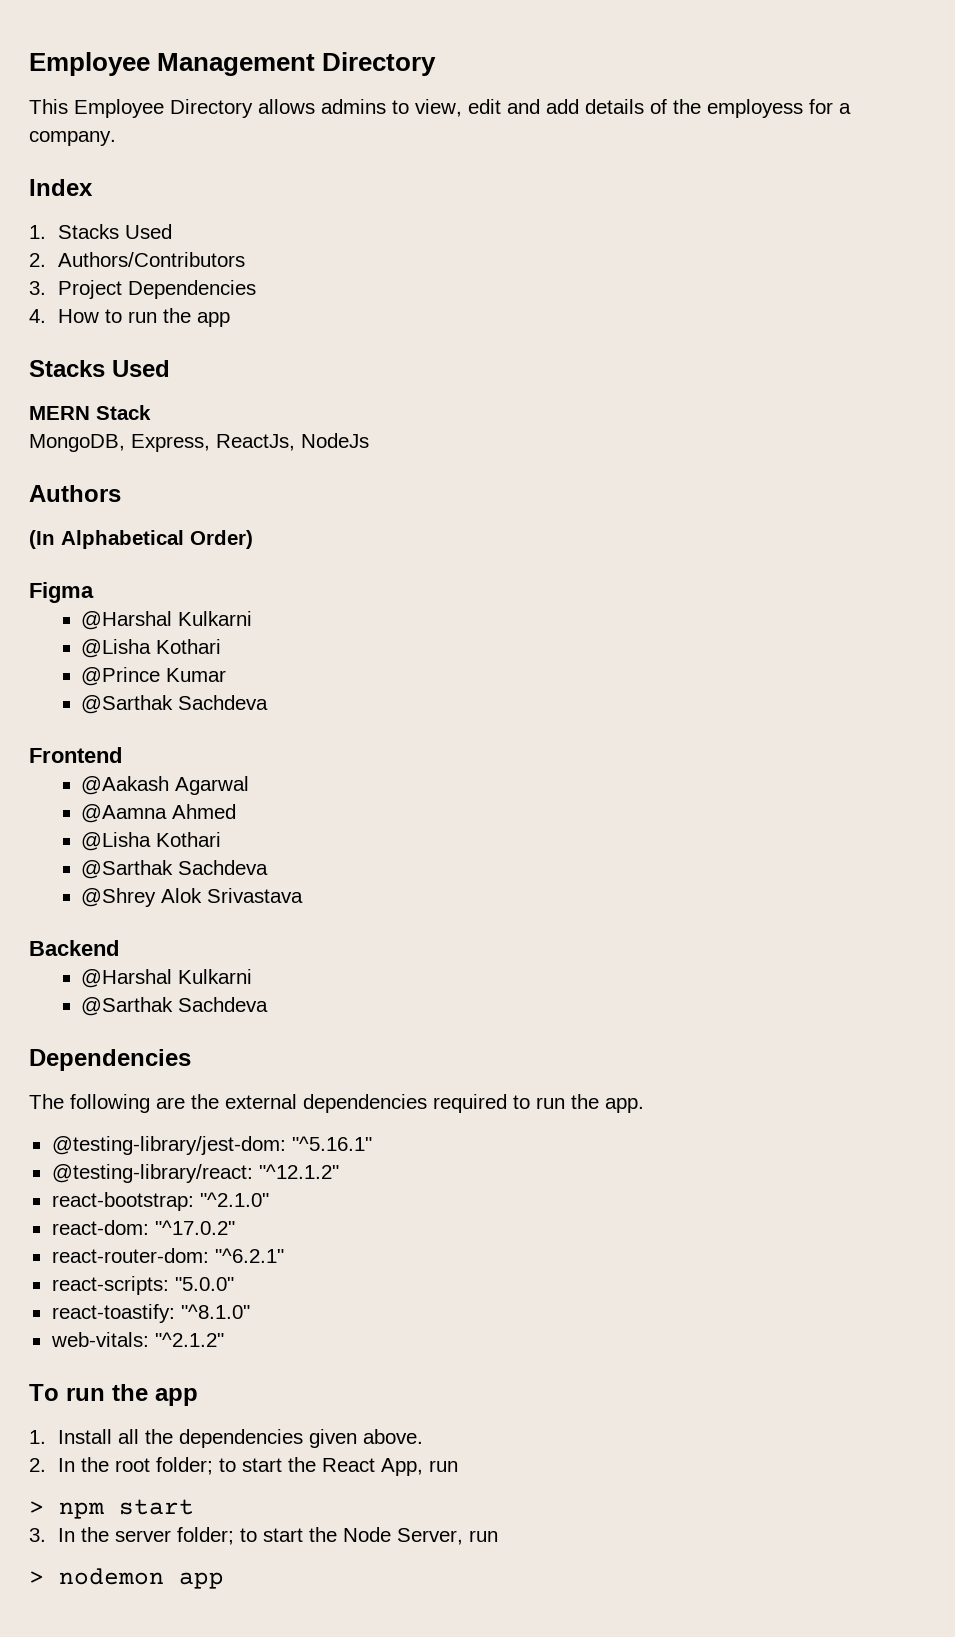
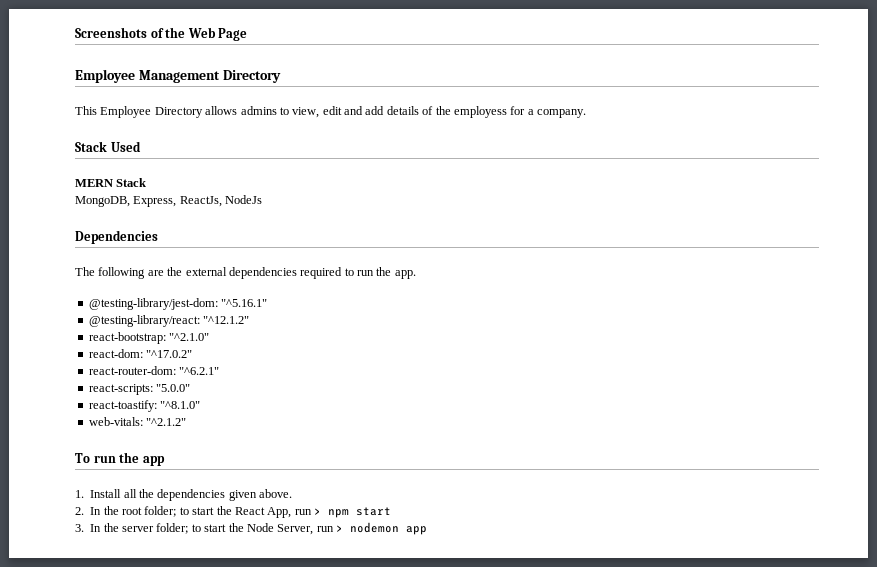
(29, 64) none -> [75,27,248,41] Screenshots of the Web Page //
[29,179,93,196] [29,224,173,239] [29,252,246,267] [29,280,257,299] [29,308,231,327] [29,360,105,377] Index // 1. Stacks Used // 2. Authors/Contributors // 3. Project Dependencies // 4. How to run the app // Stacks -> [75,141,107,152] Stack
[29,485,121,502] [29,530,253,549] [29,582,94,603] [81,611,253,630] [81,639,222,658] [81,667,227,686] [81,695,269,714] [29,747,122,763] [81,776,250,795] [81,804,237,823] [81,832,222,851] [81,860,269,879] [81,888,304,907] [29,940,119,956] [81,969,253,988] [81,997,269,1016] // Authors // (In Alphabetical Order) // Figma // @Harshal Kulkarni // @Lisha Kothari // @Prince Kumar // @Sarthak Sachdeva // Frontend // @Aakash Agarwal // @Aamna Ahmed // @Lisha Kothari // @Sarthak Sachdeva // @Shrey Alok Srivastava // Backend // @Harshal Kulkarni // @Sarthak Sachdeva -> (263, 199) none
(459, 1466) // -> (312, 512) none
(499, 1536) // -> (334, 529) none

